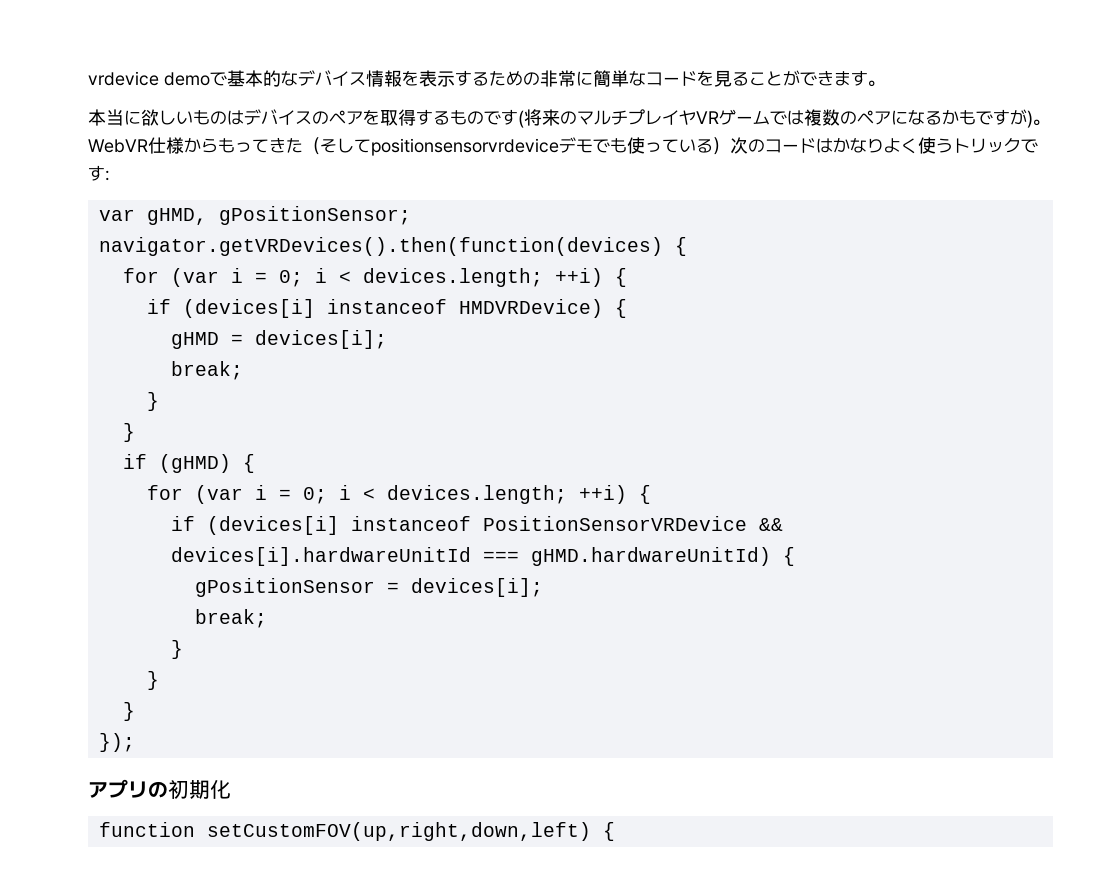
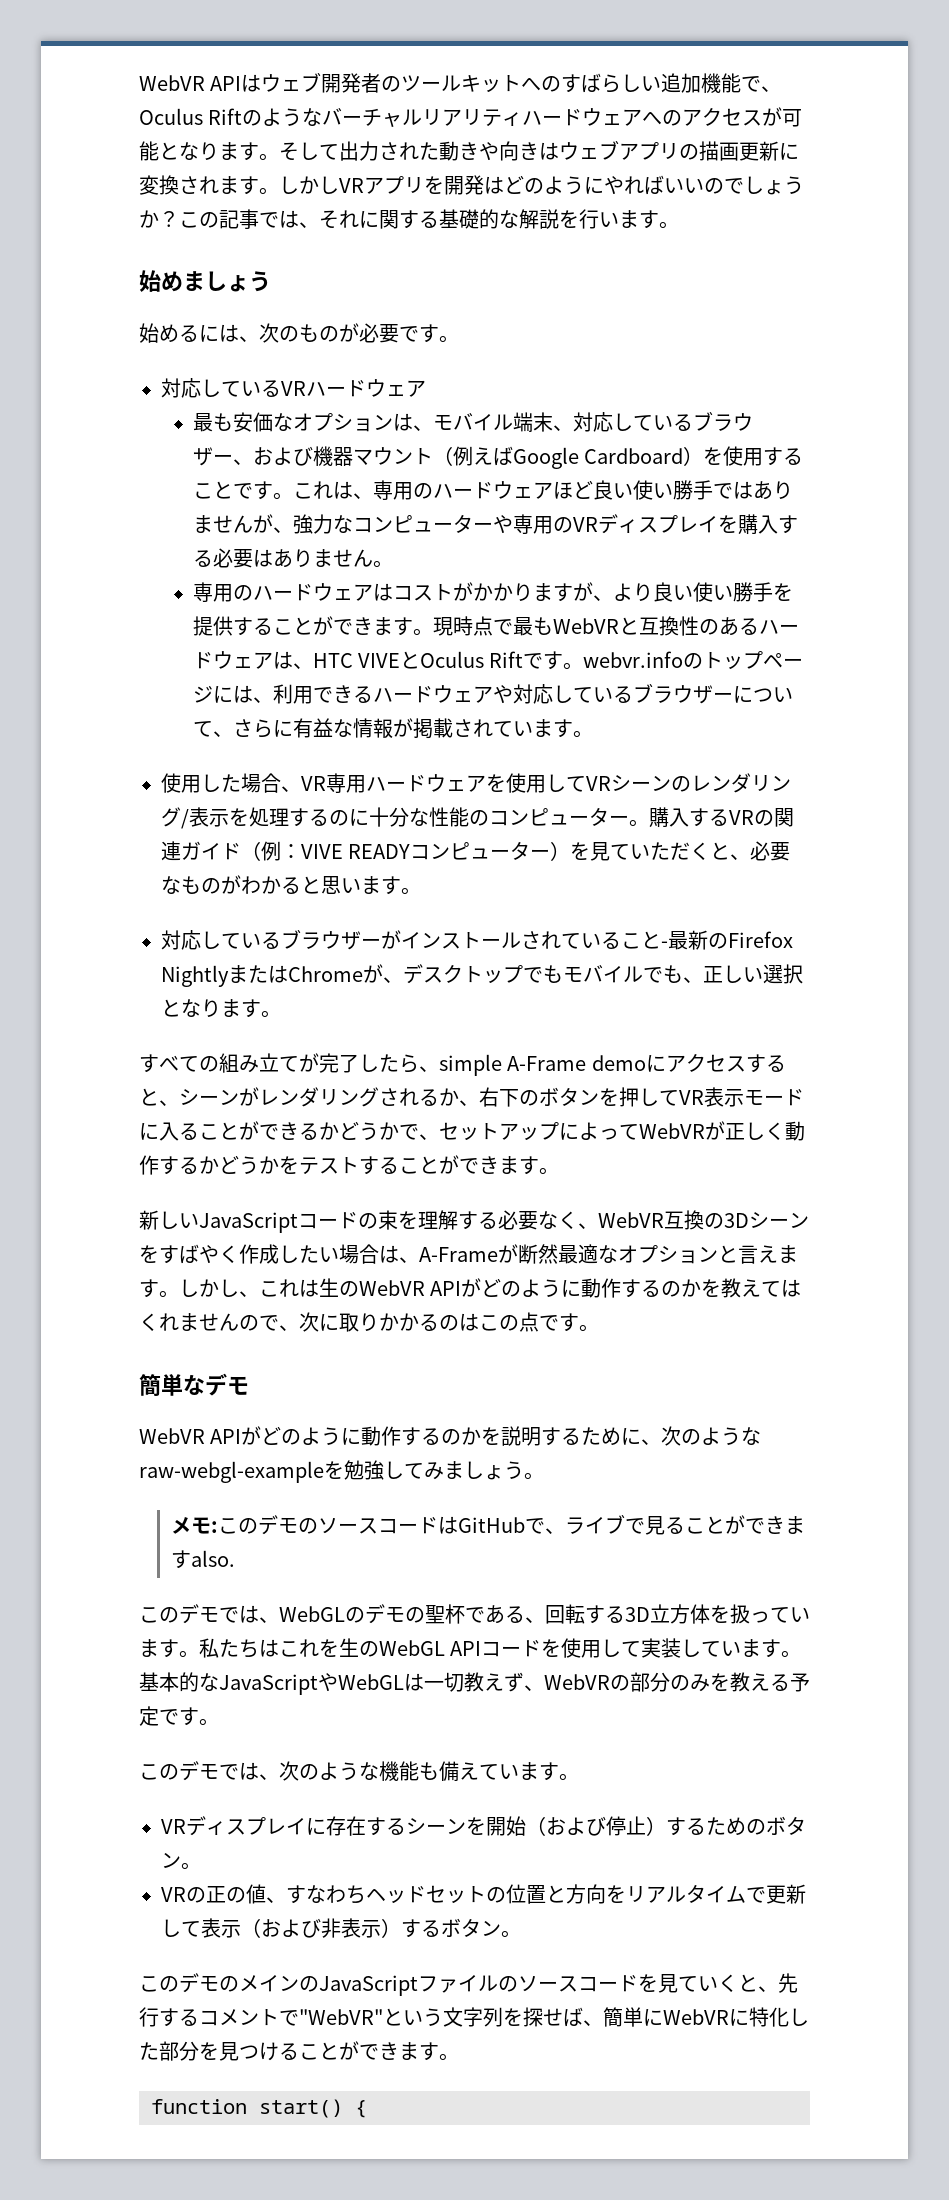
[88,70,885,87] [88,109,1050,128] [88,137,1038,156] [88,165,110,181] [98,206,411,225] [98,237,687,256] [122,268,627,287] [146,299,627,318] [170,330,387,349] [170,361,243,380] [146,392,159,411] [122,423,135,442] [122,454,255,473] [146,485,651,504] [170,516,783,535] [170,547,795,566] [194,578,543,597] [194,609,267,628] [170,640,183,659] [146,671,159,690] [122,702,135,721] [98,733,135,752] [88,779,231,799] vrdevice demoで基本的なデバイス情報を表示するための非常に簡単なコードを見ることができます。 // 本当に欲しいものはデバイスのペアを取得するものです(将来のマルチプレイヤVRゲームでは複数のペアになるかもですが)。WebVR仕様からもってきた（そしてpositionsensorvrdeviceデモでも使っている）次のコードはかなりよく使うトリックです: // var gHMD, gPositionSensor; // navigator.getVRDevices().then(function(devices) { // for (var i = 0; i < devices.length; ++i) { // if (devices[i] instanceof HMDVRDevice) { // gHMD = devices[i]; // break; // } // } // if (gHMD) { // for (var i = 0; i < devices.length; ++i) { // if (devices[i] instanceof PositionSensorVRDevice && devices[i].hardwareUnitId === gHMD.hardwareUnitId) { // gPositionSensor = devices[i]; // break; // } // } // } // }); // アプリの初期化 -> [139,72,782,93] [139,107,803,127] [139,140,799,161] [139,175,804,195] [139,209,679,229] [139,270,271,292] [139,323,459,343] [161,378,426,398] [192,411,753,432] [192,446,803,469] [192,480,793,500] [192,514,798,535] [192,548,393,568] [192,582,793,602] [192,616,799,636] [192,651,804,670] [192,683,793,704] [192,718,593,739] [161,773,791,793] [161,807,794,829] [161,841,791,861] [161,875,421,895] [161,929,793,950] [161,964,803,987] [161,999,281,1018] [139,1053,786,1076] [139,1087,804,1107] [139,1121,805,1141] [139,1155,559,1175] [139,1210,809,1233] [139,1244,798,1264] [139,1278,802,1298] [139,1312,599,1332] [139,1373,249,1397] [139,1426,762,1446] [139,1460,544,1483] [170,1514,805,1535] [170,1550,235,1569] [139,1604,810,1624] [139,1638,802,1658] [139,1672,810,1695] [139,1706,219,1726] [139,1761,579,1782] [161,1816,806,1836] [161,1852,201,1870] [161,1884,806,1904] [161,1918,521,1938] [139,1973,798,1996] [139,2007,809,2027] [139,2041,459,2061] WebVR APIはウェブ開発者のツールキットへのすばらしい追加機能で、Oculus Riftのようなバーチャルリアリティハードウェアへのアクセスが可能となります。そして出力された動きや向きはウェブアプリの描画更新に変換されます。しかしVRアプリを開発はどのようにやればいいのでしょうか？この記事では、それに関する基礎的な解説を行います。 // 始めましょう // 始めるには、次のものが必要です。 // 対応しているVRハードウェア // 最も安価なオプションは、モバイル端末、対応しているブラウザー、および機器マウント（例えばGoogle Cardboard）を使用することです。これは、専用のハードウェアほど良い使い勝手ではありませんが、強力なコンピューターや専用のVRディスプレイを購入する必要はありません。 // 専用のハードウェアはコストがかかりますが、より良い使い勝手を提供することができます。現時点で最もWebVRと互換性のあるハードウェアは、HTC VIVEとOculus Riftです。webvr.infoのトップページには、利用できるハードウェアや対応しているブラウザーについて、さらに有益な情報が掲載されています。 // 使用した場合、VR専用ハードウェアを使用してVRシーンのレンダリング/表示を処理するのに十分な性能のコンピューター。購入するVRの関連ガイド（例：VIVE READYコンピューター）を見ていただくと、必要なものがわかると思います。 // 対応しているブラウザーがインストールされていること-最新のFirefox NightlyまたはChromeが、デスクトップでもモバイルでも、正しい選択となります。 // すべての組み立てが完了したら、simple A-Frame demoにアクセスすると、シーンがレンダリングされるか、右下のボタンを押してVR表示モードに入ることができるかどうかで、セットアップによってWebVRが正しく動作するかどうかをテストすることができます。 // 新しいJavaScriptコードの束を理解する必要なく、WebVR互換の3Dシーンをすばやく作成したい場合は、A-Frameが断然最適なオプションと言えます。しかし、これは生のWebVR APIがどのように動作するのかを教えてはくれませんので、次に取りかかるのはこの点です。 // 簡単なデモ // WebVR APIがどのように動作するのかを説明するために、次のようなraw-webgl-exampleを勉強してみましょう。 // メモ:このデモのソースコードはGitHubで、ライブで見ることができますalso. // このデモでは、WebGLのデモの聖杯である、回転する3D立方体を扱っています。私たちはこれを生のWebGL APIコードを使用して実装しています。基本的なJavaScriptやWebGLは一切教えず、WebVRの部分のみを教える予定です。 // このデモでは、次のような機能も備えています。 // VRディスプレイに存在するシーンを開始（および停止）するためのボタン。 // VRの正の値、すなわちヘッドセットの位置と方向をリアルタイムで更新して表示（および非表示）するボタン。 // このデモのメインのJavaScriptファイルのソースコードを見ていくと、先行するコメントで"WebVR"という文字列を探せば、簡単にWebVRに特化した部分を見つけることができます。
[206,822,591,841] setCustomFOV(up,right,down,left) -> [259,2099,343,2118] start()

